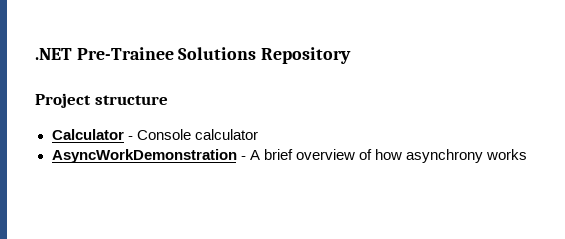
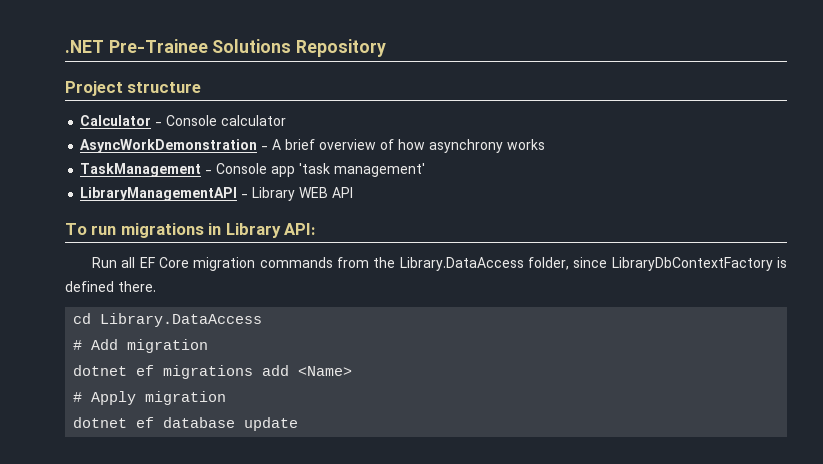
(527, 154) none -> [80,163,426,177] [80,187,354,201] [65,223,316,238] [92,257,787,271] [65,281,156,292] [73,313,263,327] [73,339,209,353] [73,365,353,379] [73,391,227,405] [73,417,299,431] // TaskManagement - Console app 'task management' // LibraryManagementAPI - Library WEB API // To run migrations in Library API: // Run all EF Core migration commands from the Library.DataAccess folder, since LibraryDbContextFactory is defined there. // cd Library.DataAccess // # Add migration // dotnet ef migrations add <Name> // # Apply migration // dotnet ef database update

